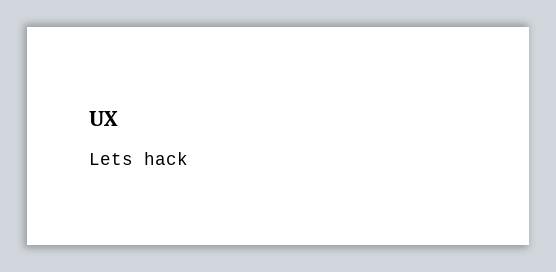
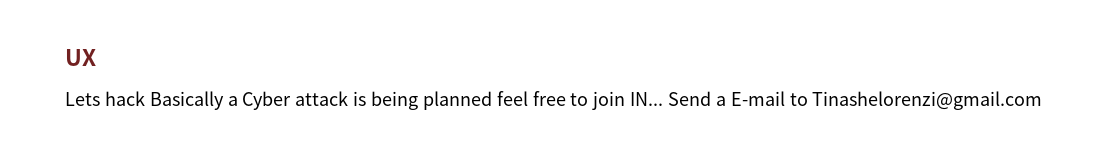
(188, 158) none -> [149,91,1043,110] Basically a Cyber attack is being planned feel free to join IN... Send a E-mail to Tinashelorenzi@gmail.com

